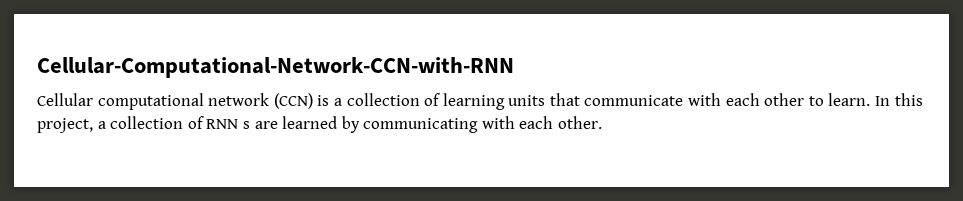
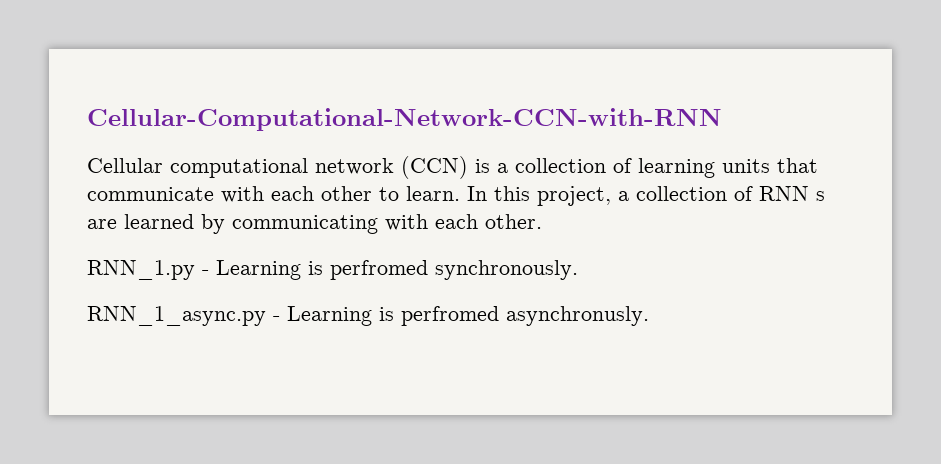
(603, 122) none -> [87,260,578,280] [87,306,649,326] // RNN_1.py - Learning is perfromed synchronously. // RNN_1_async.py - Learning is perfromed asynchronusly.

